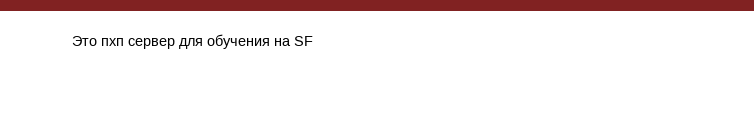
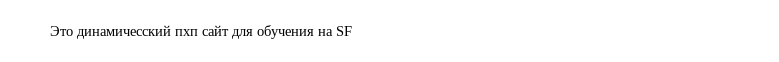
[101,38,175,49] пхп сервер -> [77,25,229,39] динамичесский пхп caйт

